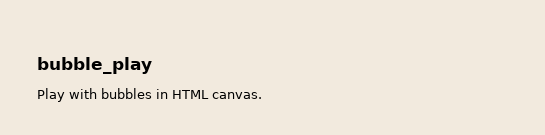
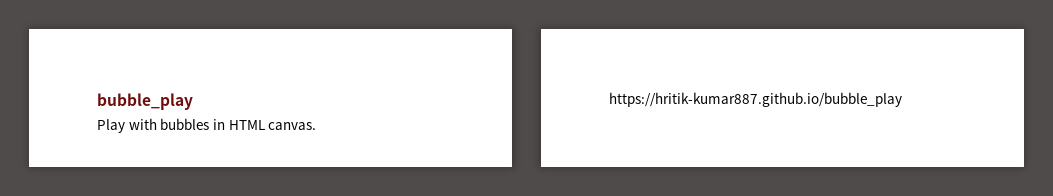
(262, 95) none -> [609,92,902,107] https://hritik-kumar887.github.io/bubble_play

